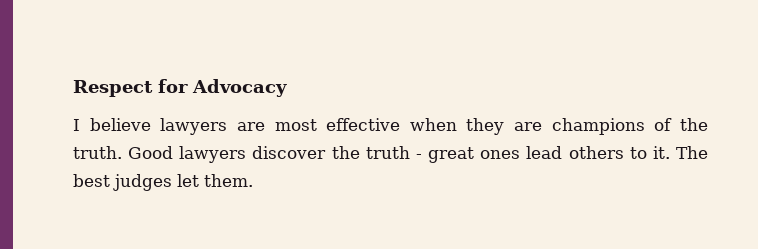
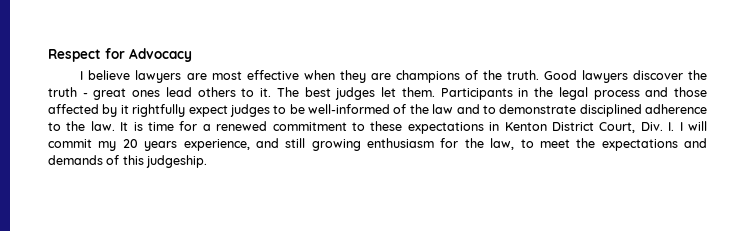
(253, 180) none -> [440,87,707,100] [48,104,707,117] [48,121,707,134] [48,138,707,151] [48,155,208,168] Participants in the legal process and those affected by it rightfully expect judges to be well-informed of the law and to demonstrate disciplined adherence to the law. It is time for a renewed commitment to these expectations in Kenton District Court, Div. I. I will commit my 20 years experience, and still growing enthusiasm for the law, to meet the expectations and demands of this judgeship.

